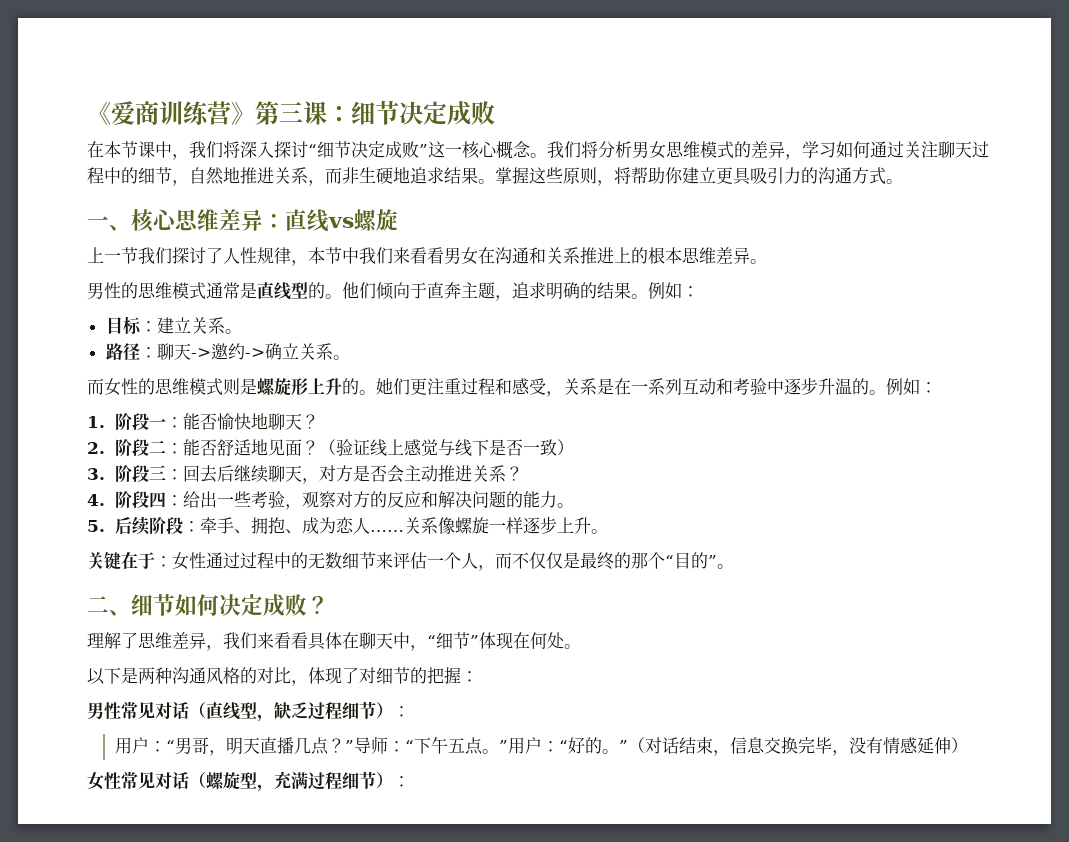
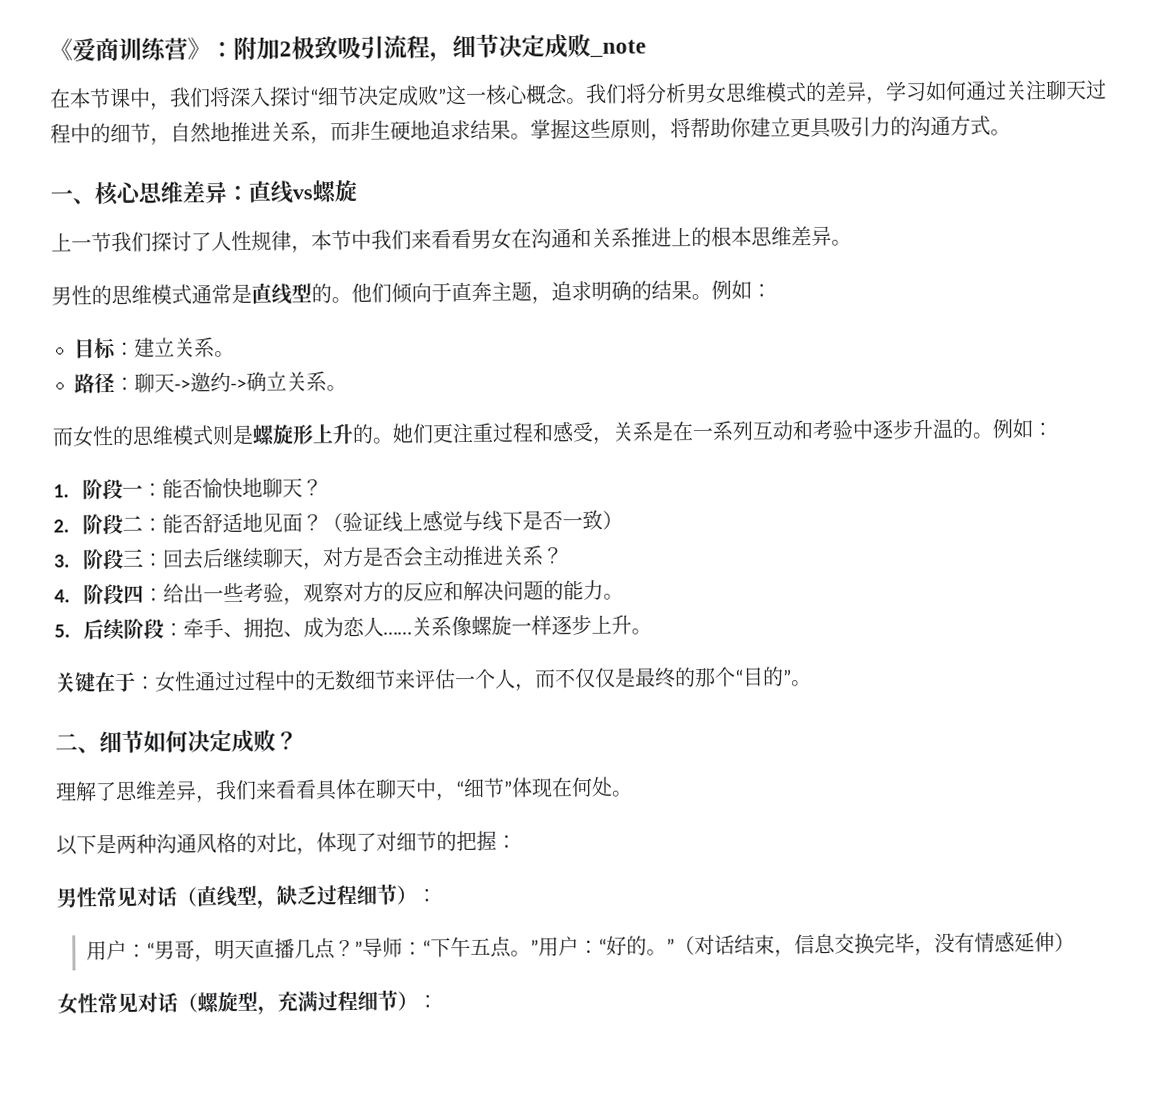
[255,100,495,125] 第三课：细节决定成败 -> [210,33,646,62] ：附加2极致吸引流程，细节决定成败_note

